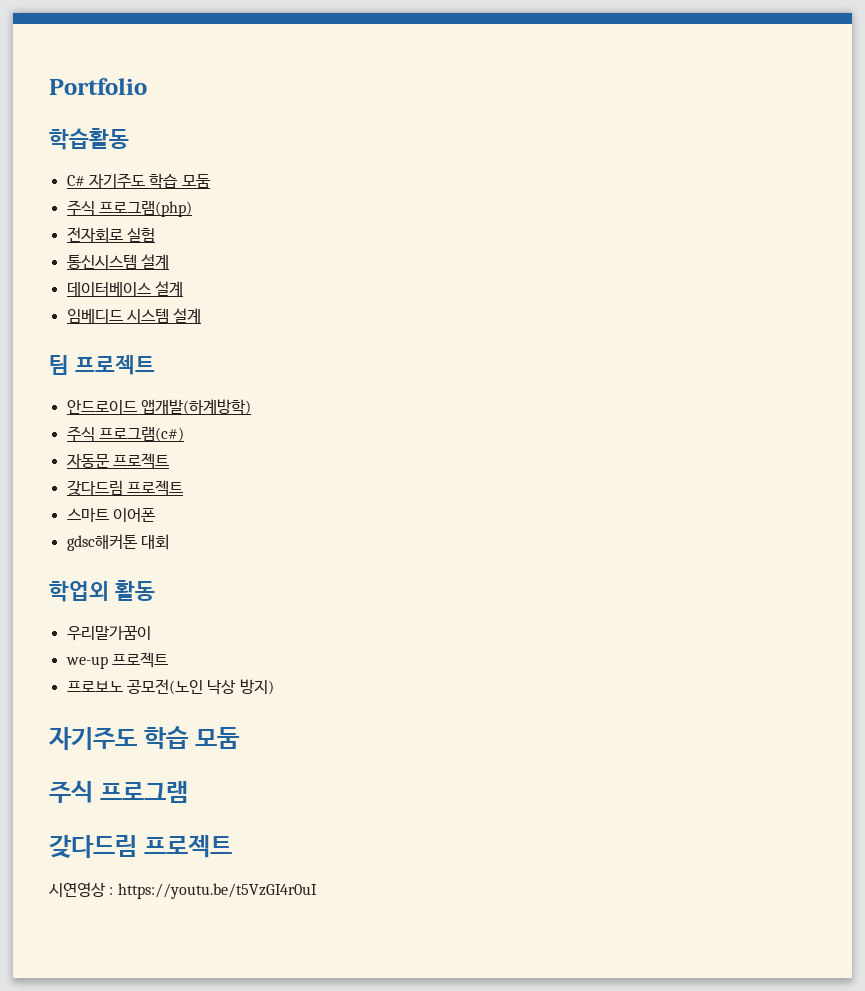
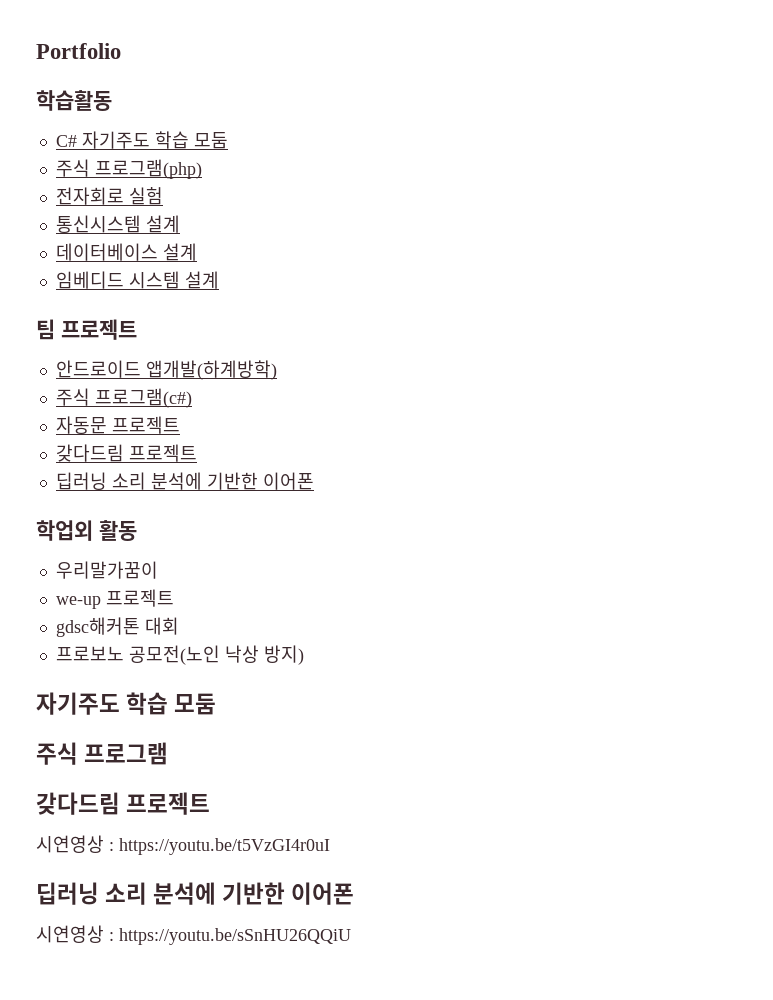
[66,508,156,522] [66,534,169,551] 스마트 이어폰 // gdsc해커톤 대회 -> [55,472,314,490] 딥러닝 소리 분석에 기반한 이어폰
(168, 660) none -> [55,617,179,637] // gdsc해커톤 대회
(317, 891) none -> [36,882,355,905] [36,925,351,945] // 딥러닝 소리 분석에 기반한 이어폰 // 시연영상 : https://youtu.be/sSnHU26QQiU

